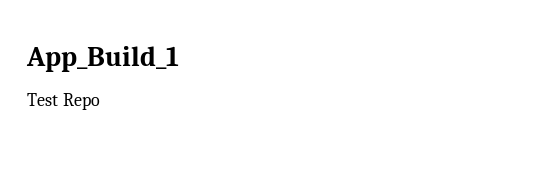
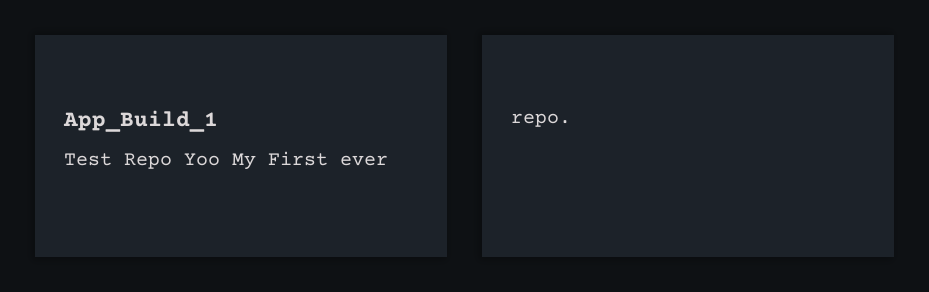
(100, 101) none -> [184,151,388,170] [511,113,571,127] Yoo My First ever repo.

